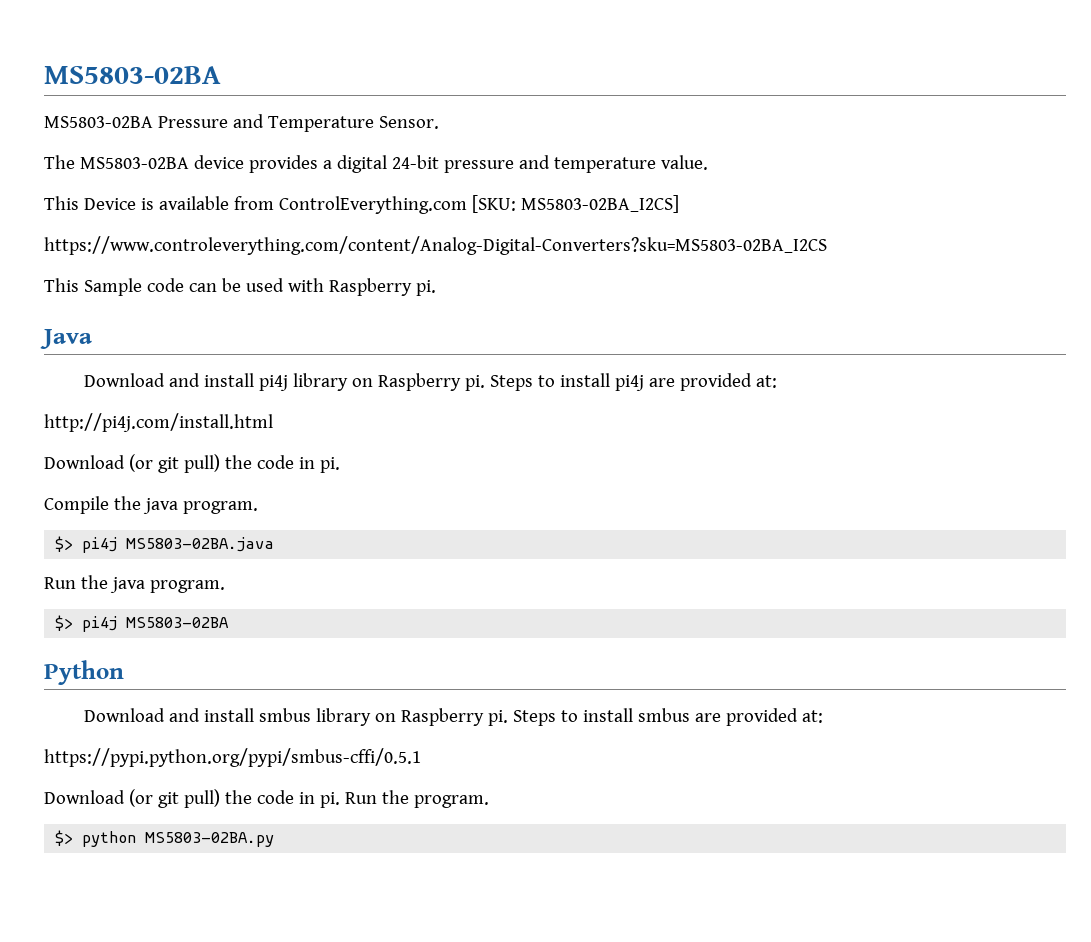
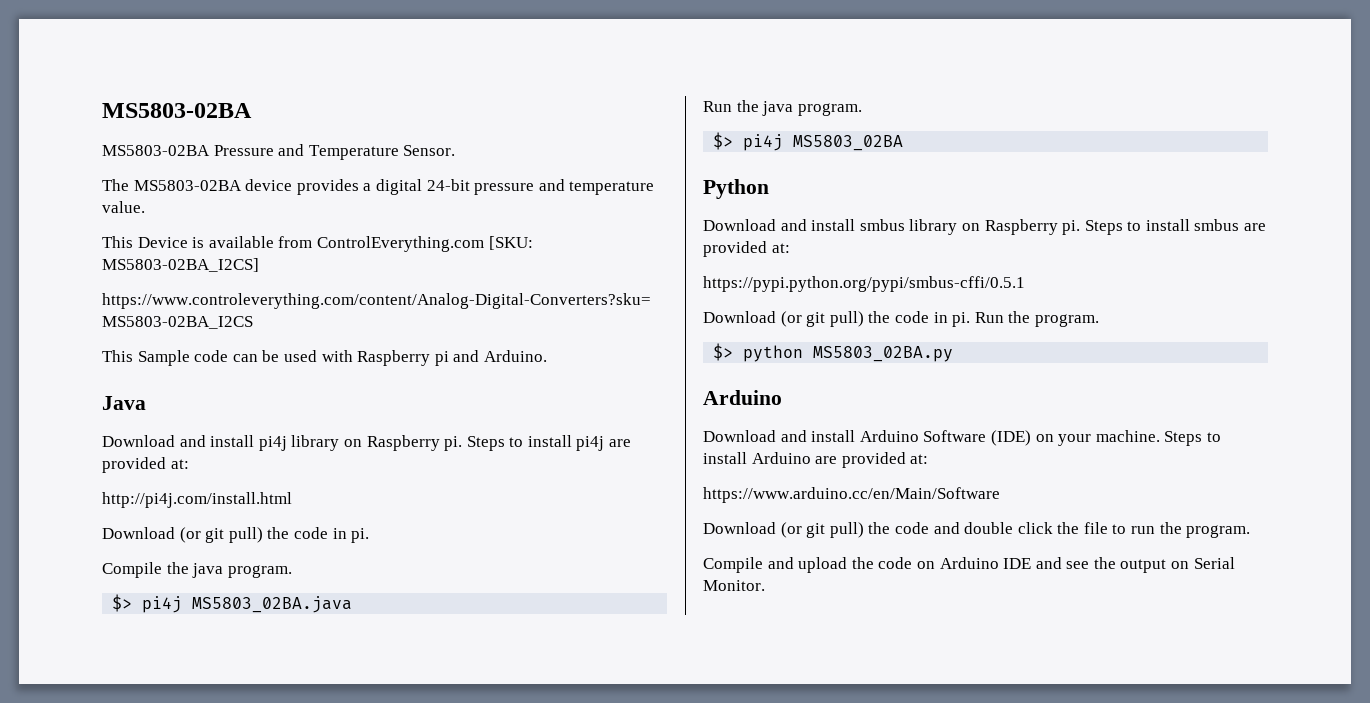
[415,280,436,296] pi. -> [434,350,547,366] pi and Arduino.
[126,537,275,552] MS5803-02BA.java -> [192,596,353,613] MS5803_02BA.java
[126,617,230,628] MS5803-02BA -> [793,135,904,151] MS5803_02BA
[145,832,275,847] MS5803-02BA.py -> [813,346,954,362] [703,390,782,405] [703,430,1221,446] [703,452,929,468] [703,487,1000,503] [703,522,1251,538] [703,557,1235,573] [703,580,765,591] MS5803_02BA.py // Arduino // Download and install Arduino Software (IDE) on your machine. Steps to install Arduino are provided at: // https://www.arduino.cc/en/Main/Software // Download (or git pull) the code and double click the file to run the program. // Compile and upload the code on Arduino IDE and see the output on Serial Monitor.

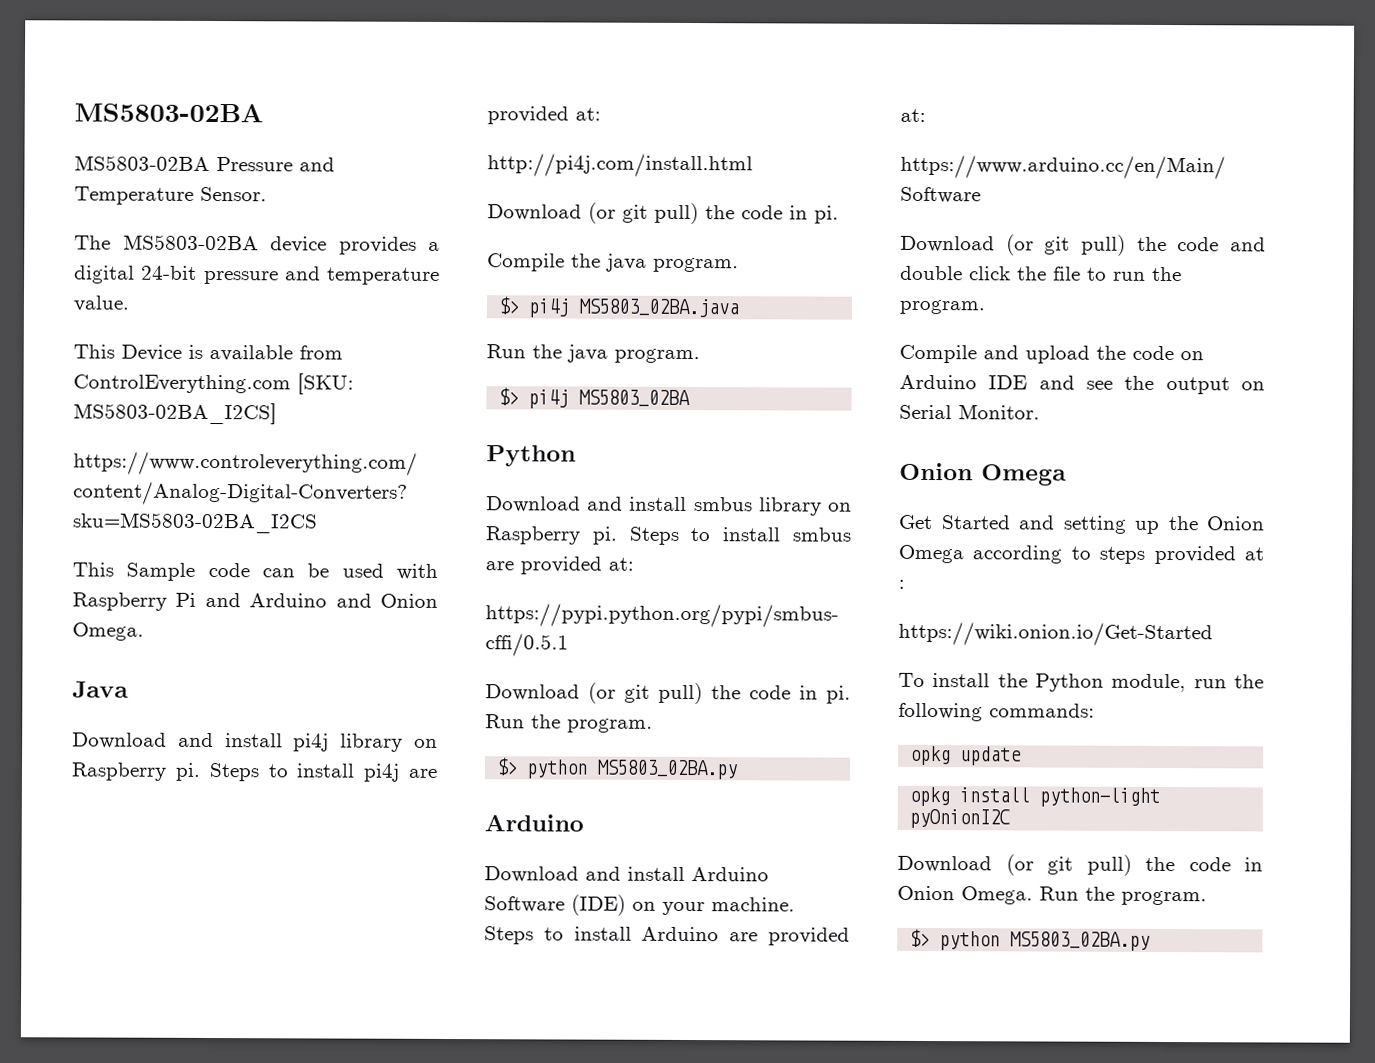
[434,350,547,366] pi and Arduino. -> [175,592,438,608] [72,622,144,641] Pi and Arduino and Onion Omega.
(765, 585) none -> [899,462,1067,486] [899,514,1265,534] [898,544,1264,565] [898,579,905,589] [898,621,1213,647] [898,672,1264,693] [898,702,1095,722] [910,745,1023,766] [909,786,1161,807] [909,808,1011,829] [897,854,1263,876] [897,885,1207,906] [909,928,1151,951] // Onion Omega // Get Started and setting up the Onion Omega according to steps provided at : // https://wiki.onion.io/Get-Started // To install the Python module, run the following commands: // opkg update // opkg install python-light pyOnionI2C // Download (or git pull) the code in Onion Omega. Run the program. // $> python MS5803_02BA.py

